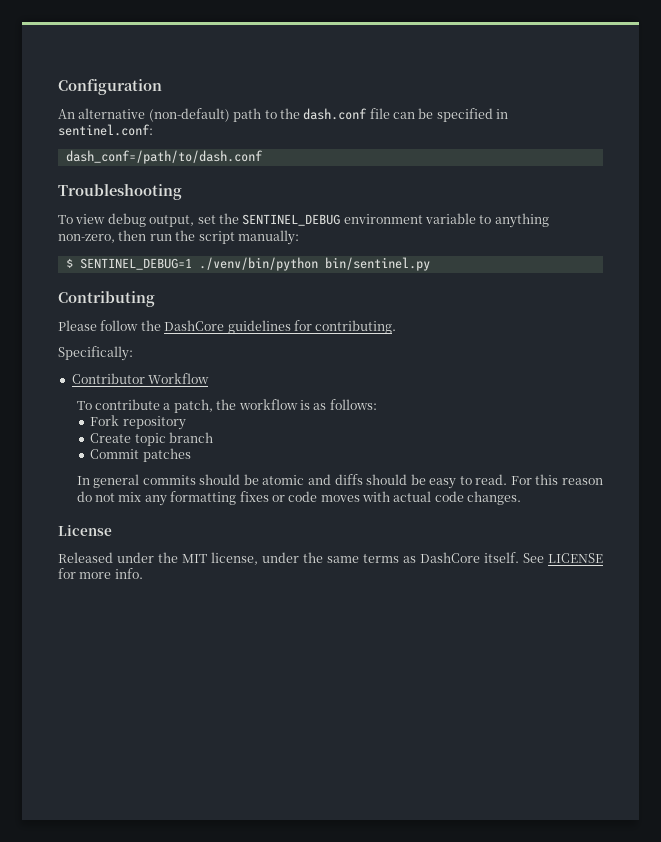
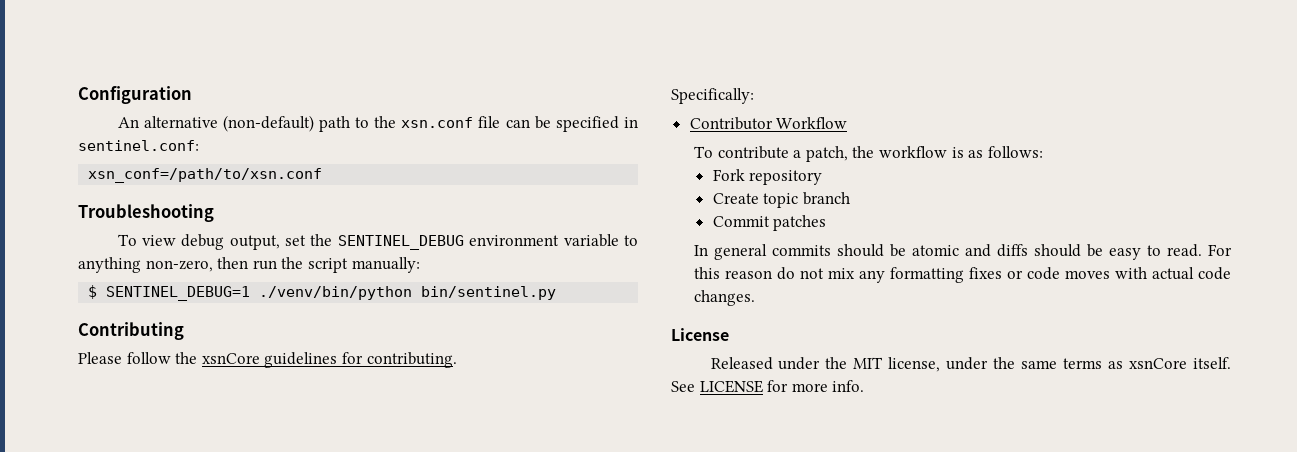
[303,108,368,120] dash.conf -> [401,117,474,128] xsn.conf
[65,150,263,164] dash_conf=/path/to/dash.conf -> [88,168,323,183] xsn_conf=/path/to/xsn.conf
[164,320,225,331] DashCore -> [201,353,260,364] xsnCore
[420,552,480,563] DashCore -> [1129,358,1188,369] xsnCore

